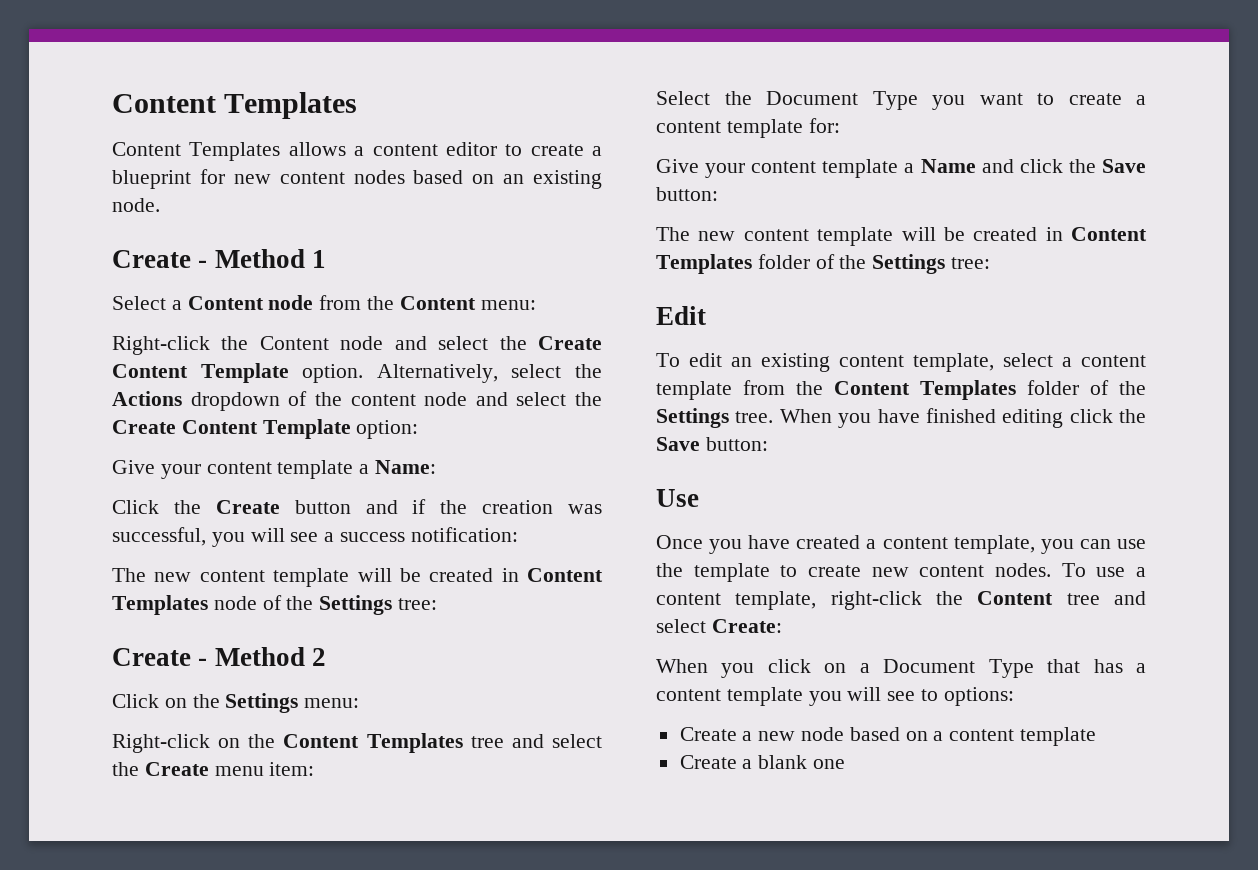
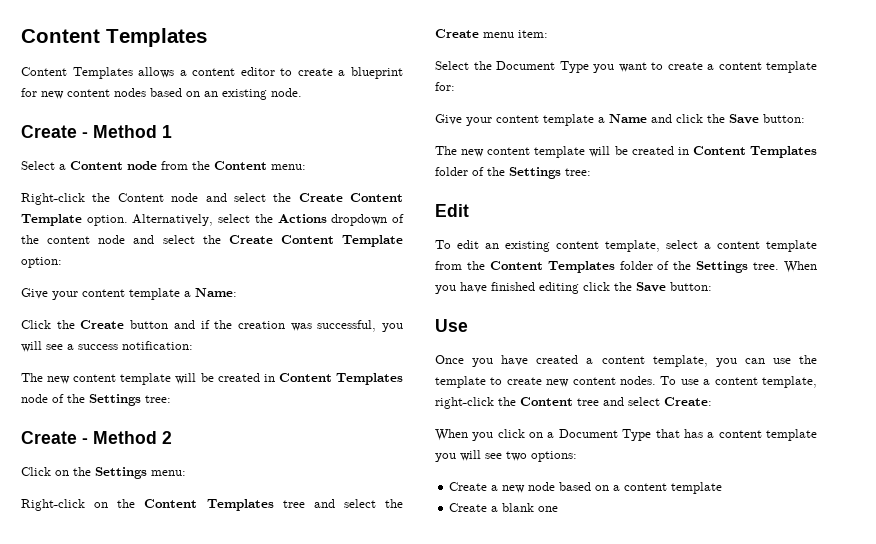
[921,689,939,701] to -> [506,451,527,461] two

